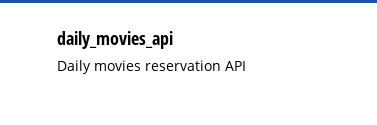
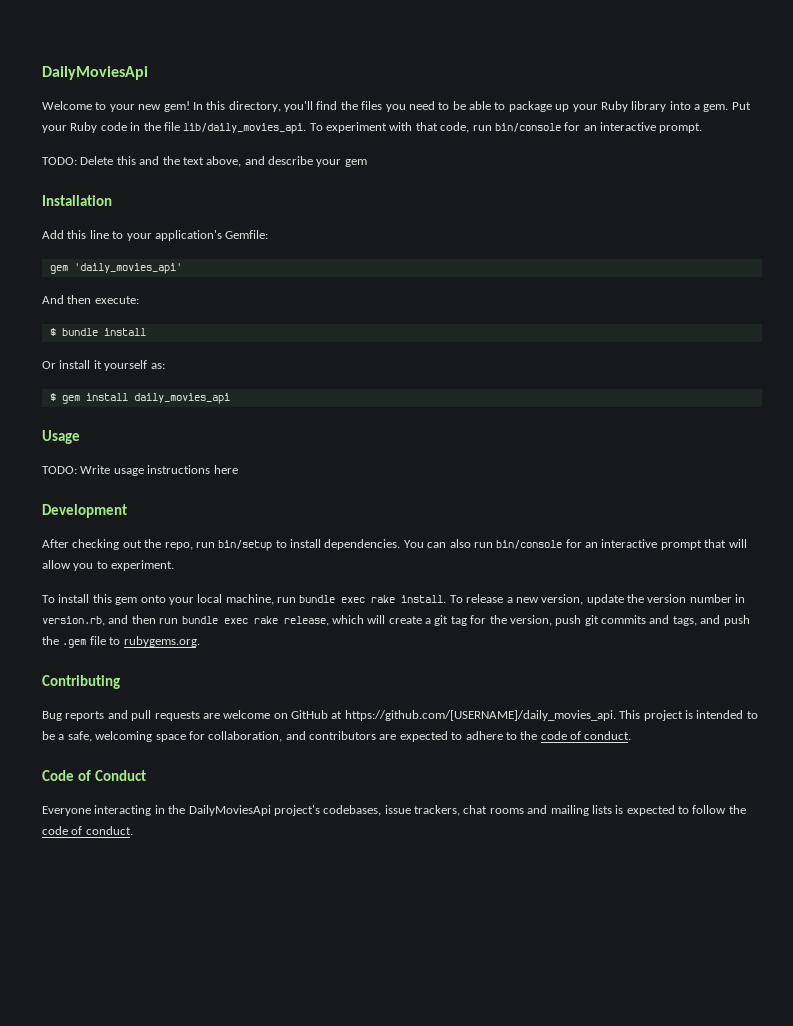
[57,31,173,49] [57,60,246,74] daily_movies_api // Daily movies reservation API -> [42,66,148,80] [42,101,751,112] [42,122,703,134] [42,156,367,167] [42,195,112,206] [42,230,269,241] [49,263,182,274] [42,295,139,304] [49,328,146,336] [42,360,165,371] [49,393,230,404] [42,430,80,444] [42,465,238,476] [42,504,127,518] [42,539,747,551] [42,560,175,571] [42,594,746,605] [42,615,750,626] [42,636,200,648] [42,675,120,689] [42,710,758,721] [42,731,632,742] [42,770,146,781] [42,805,746,816] [42,826,133,835] DailyMoviesApi // Welcome to your new gem! In this directory, you'll find the files you need to be able to package up your Ruby library into a gem. Put your Ruby code in the file lib/daily_movies_api. To experiment with that code, run bin/console for an interactive prompt. // TODO: Delete this and the text above, and describe your gem // Installation // Add this line to your application's Gemfile: // gem 'daily_movies_api' // And then execute: // $ bundle install // Or install it yourself as: // $ gem install daily_movies_api // Usage // TODO: Write usage instructions here // Development // After checking out the repo, run bin/setup to install dependencies. You can also run bin/console for an interactive prompt that will allow you to experiment. // To install this gem onto your local machine, run bundle exec rake install. To release a new version, update the version number in version.rb, and then run bundle exec rake release, which will create a git tag for the version, push git commits and tags, and push the .gem file to rubygems.org. // Contributing // Bug reports and pull requests are welcome on GitHub at https://github.com/[USERNAME]/daily_movies_api. This project is intended to be a safe, welcoming space for collaboration, and contributors are expected to adhere to the code of conduct. // Code of Conduct // Everyone interacting in the DailyMoviesApi project's codebases, issue trackers, chat rooms and mailing lists is expected to follow the code of conduct.

